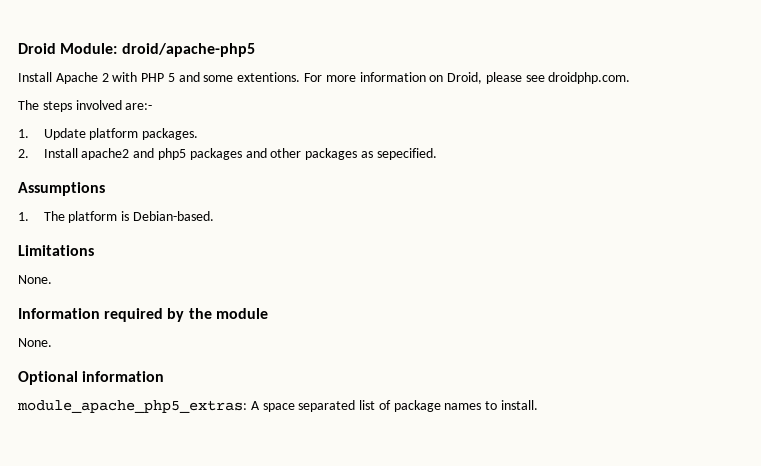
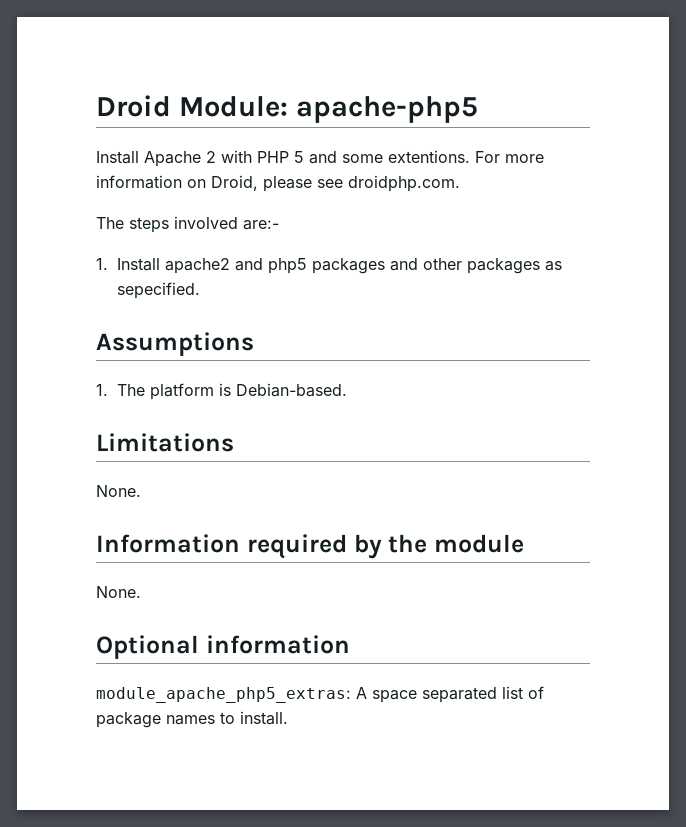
[121,43,255,57] droid/apache-php5 -> [295,96,478,123] apache-php5
[43,128,199,140] [18,149,29,158] Update platform packages. // 2. -> (108, 264) none

